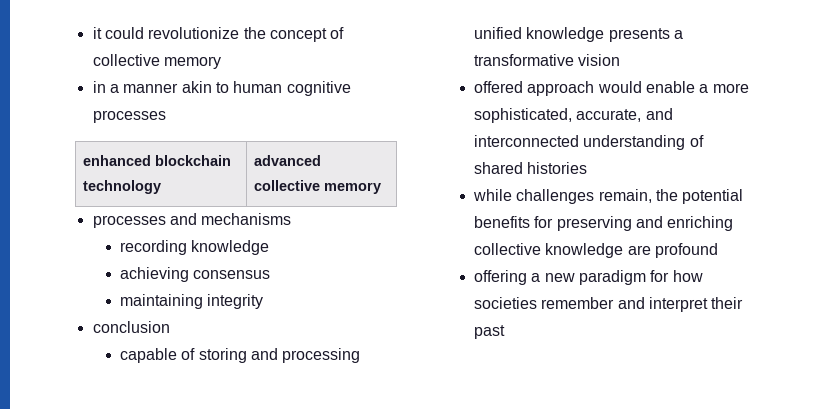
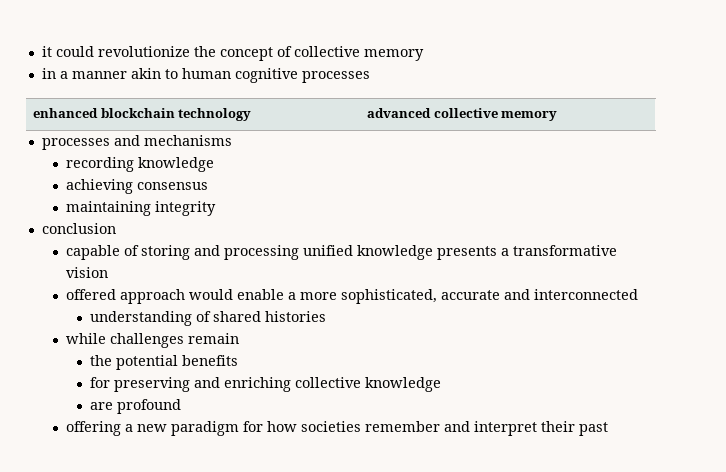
[576,109,642,122] accurate, -> [440,290,500,300] accurate
(579, 141) none -> (638, 294) //
[598,189,652,203] remain, -> [187,333,239,344] remain //
(530, 222) none -> (238, 360) //
(624, 250) none -> (441, 384) //

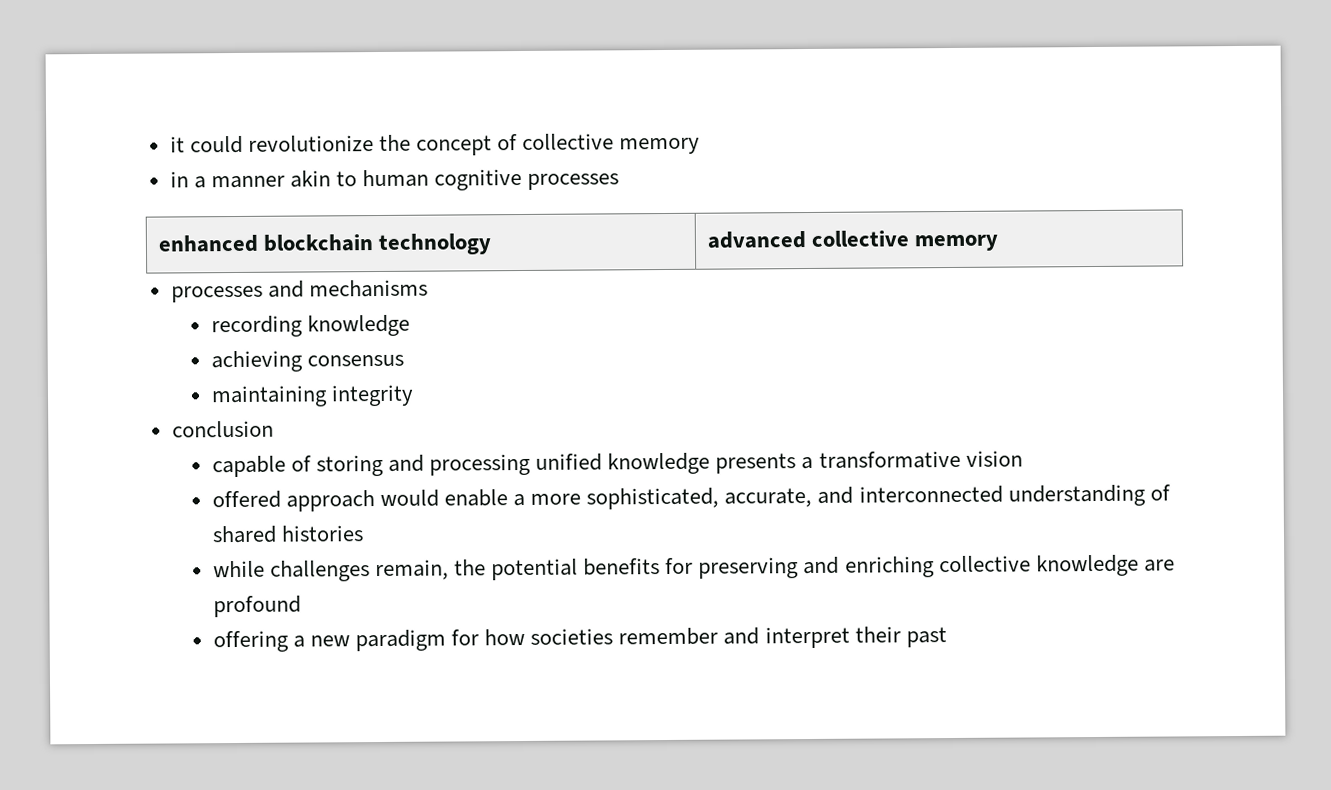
[440,290,500,300] accurate -> [724,487,813,508] accurate,
(638, 294) // -> (1003, 494) none
[187,333,239,344] remain // -> [374,559,449,581] remain,
(238, 360) // -> (661, 567) none
(441, 384) // -> (1139, 565) none

